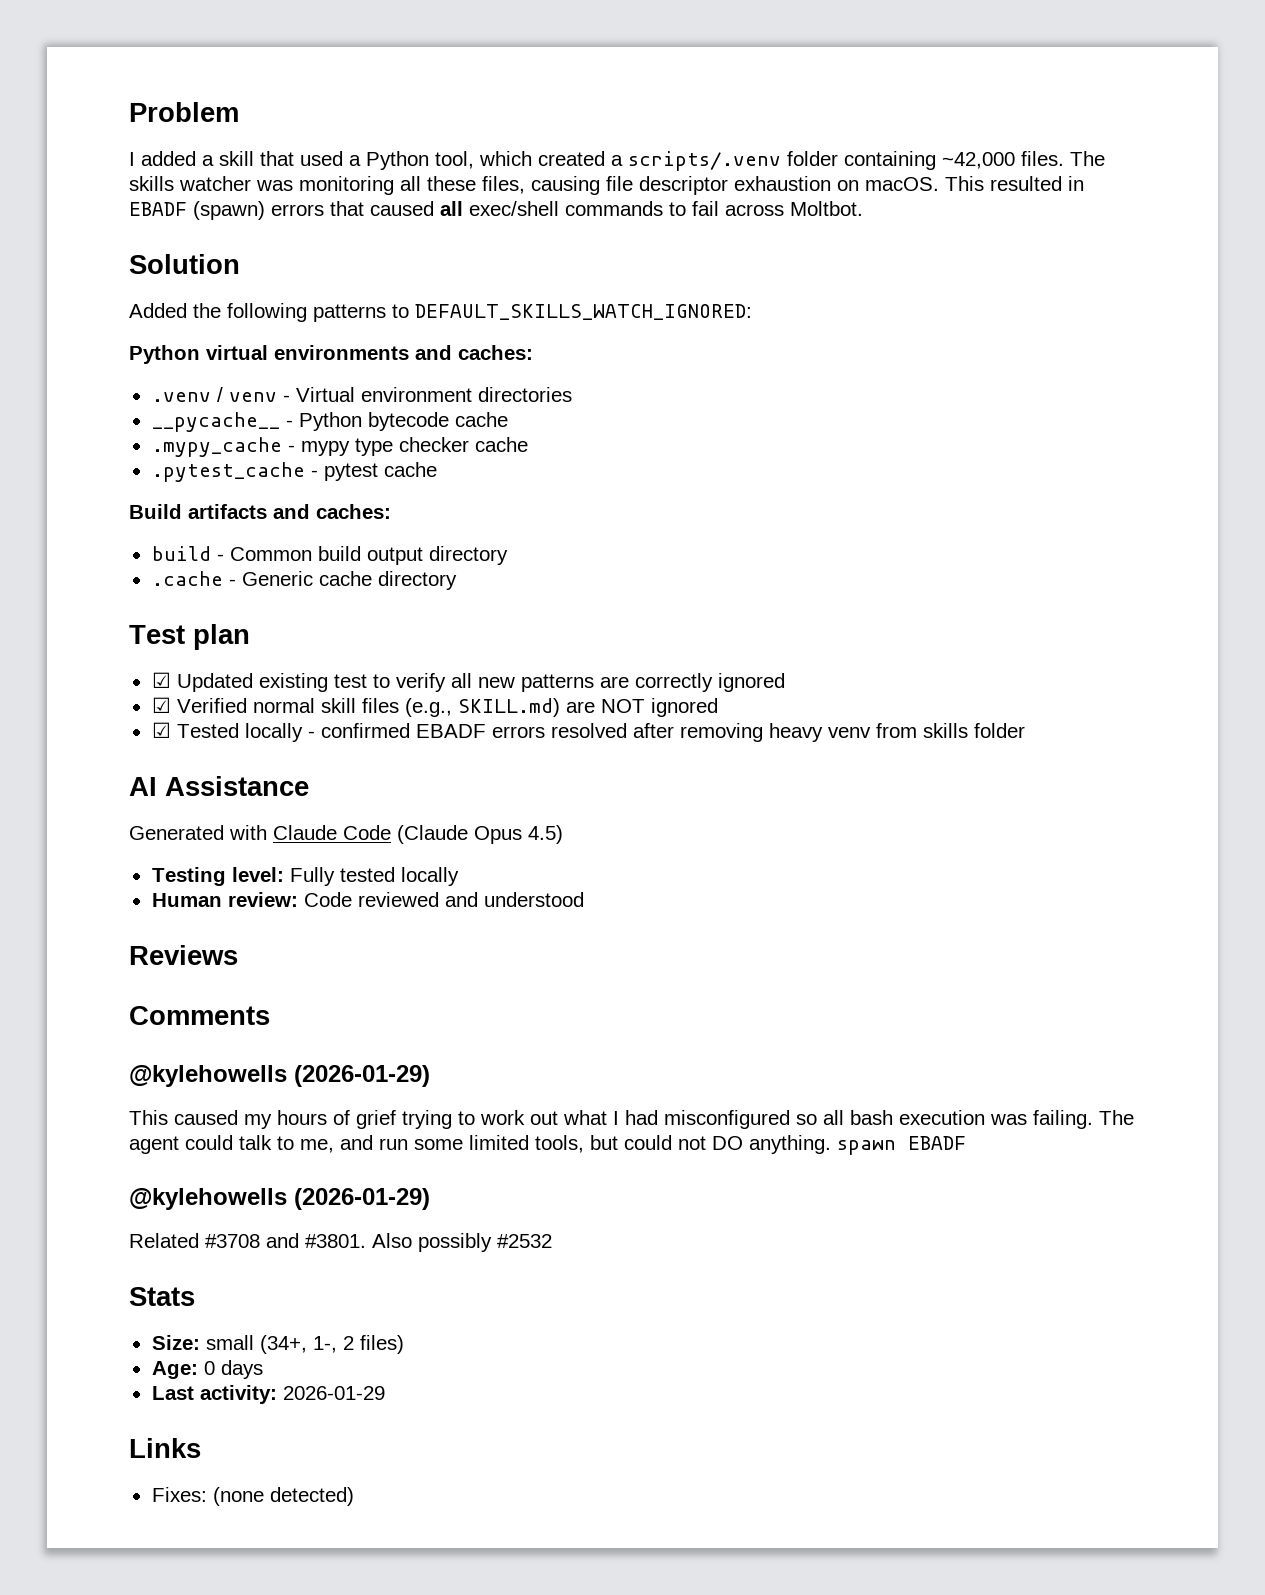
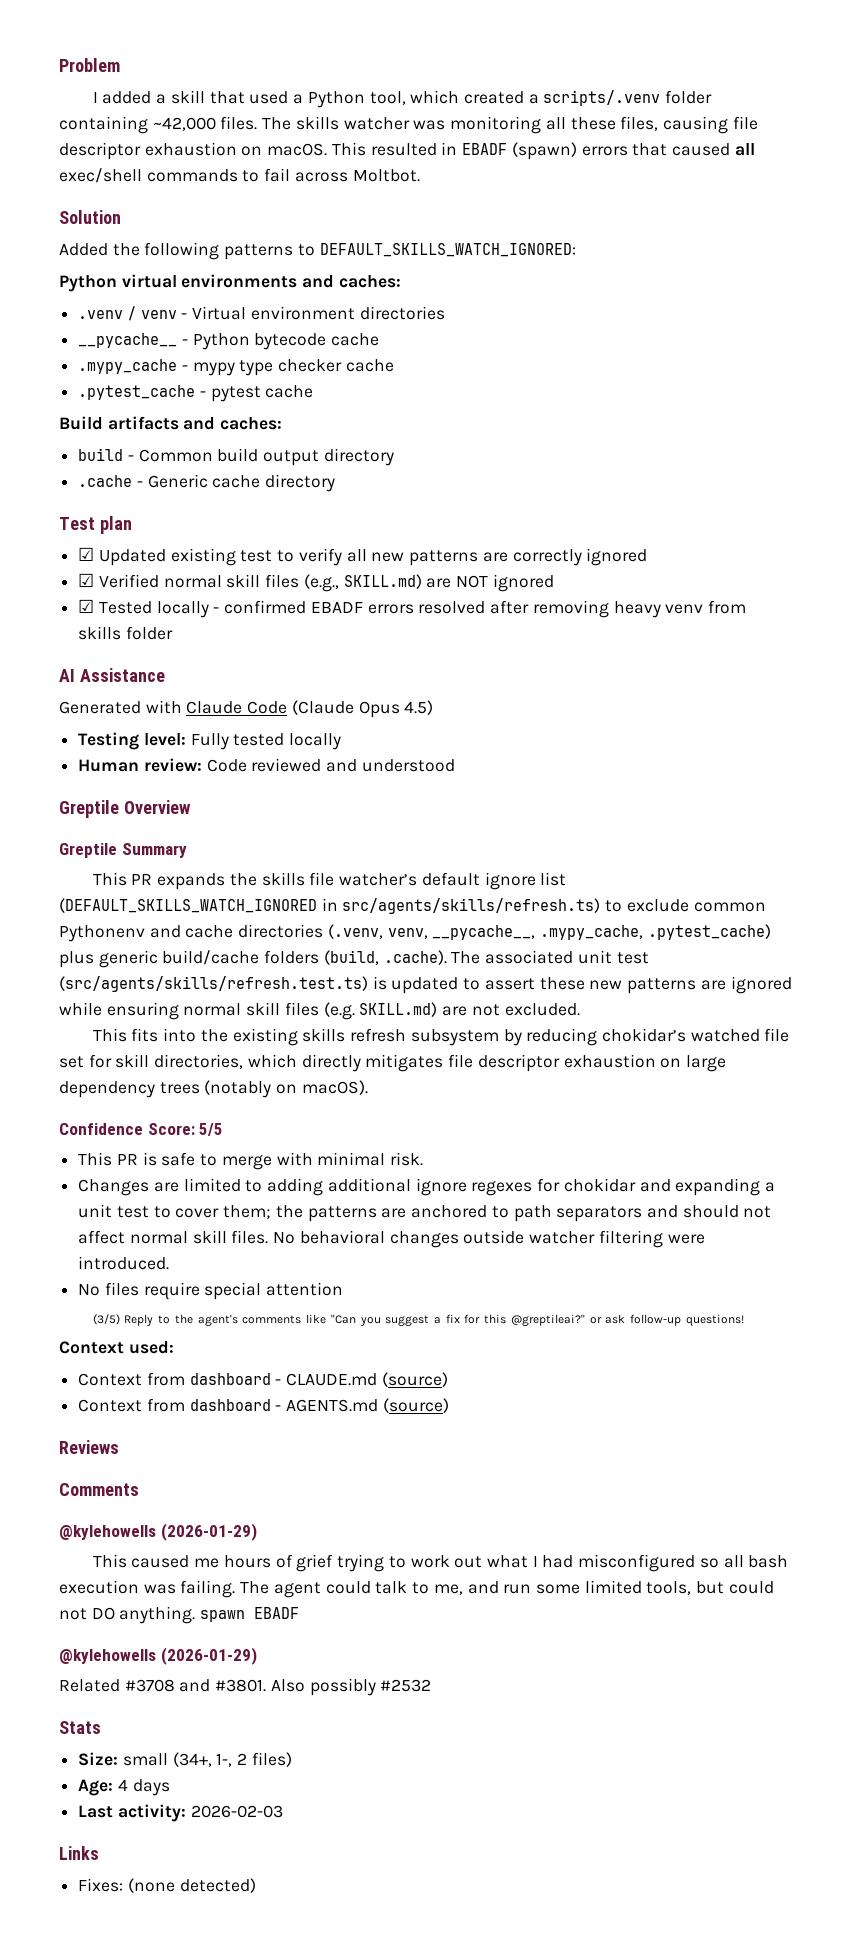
(584, 899) none -> [59,800,191,818] [59,843,187,858] [92,872,567,890] [59,898,766,914] [59,924,771,942] [59,950,649,968] [59,976,792,994] [59,1002,580,1020] [92,1028,790,1046] [59,1054,726,1072] [59,1080,368,1098] [59,1123,224,1136] [78,1152,424,1170] [78,1178,775,1196] [78,1204,772,1222] [78,1230,705,1248] [78,1256,170,1270] [78,1282,344,1300] [92,1314,744,1326] [59,1341,174,1354] [78,1372,448,1387] [78,1398,449,1413] // Greptile Overview // Greptile Summary // This PR expands the skills file watcher’s default ignore list (DEFAULT_SKILLS_WATCH_IGNORED in src/agents/skills/refresh.ts) to exclude common Pythonenv and cache directories (.venv, venv, __pycache__, .mypy_cache, .pytest_cache) plus generic build/cache folders (build, .cache). The associated unit test (src/agents/skills/refresh.test.ts) is updated to assert these new patterns are ignored while ensuring normal skill files (e.g. SKILL.md) are not excluded. // This fits into the existing skills refresh subsystem by reducing chokidar’s watched file set for skill directories, which directly mitigates file descriptor exhaustion on large dependency trees (notably on macOS). // Confidence Score: 5/5 // This PR is safe to merge with minimal risk. // Changes are limited to adding additional ignore regexes for chokidar and expanding a unit test to cover them; the patterns are anchored to path separators and should not affect normal skill files. No behavioral changes outside watcher filtering were introduced. // No files require special attention // (3/5) Reply to the agent's comments like "Can you suggest a fix for this @greptileai?" or ask follow-up questions! // Context used: // Context from dashboard - CLAUDE.md (source) // Context from dashboard - AGENTS.md (source)
[244,1114,272,1129] my -> [194,1558,220,1568] me
[203,1361,215,1375] 0 -> [117,1779,128,1791] 4
[282,1386,385,1400] 2026-01-29 -> [190,1805,283,1818] 2026-02-03

